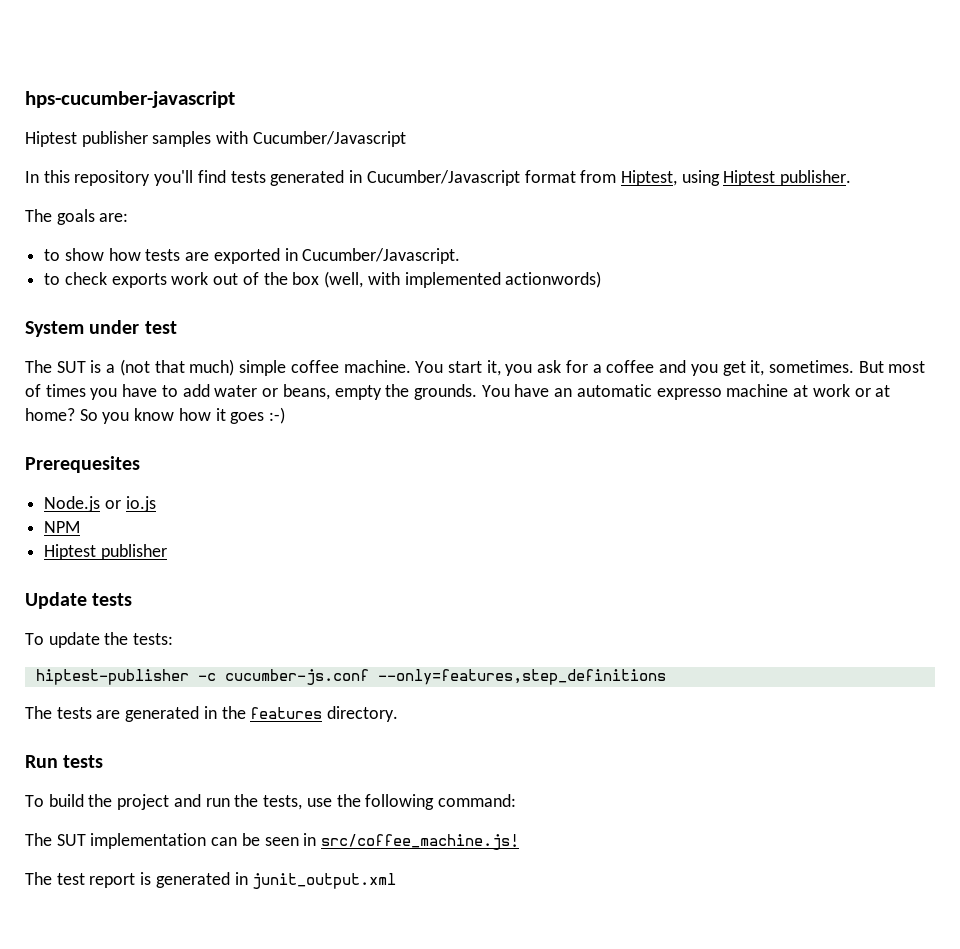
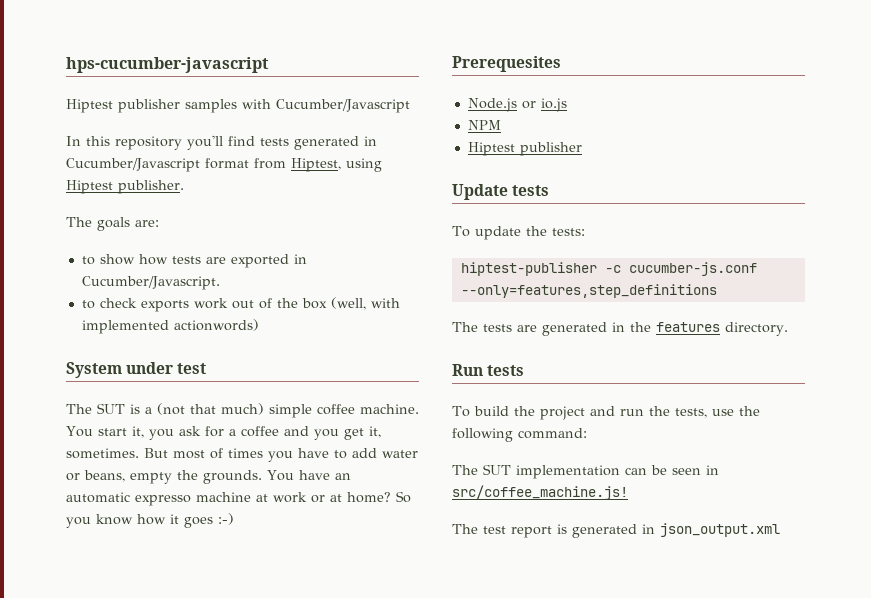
[252,873,397,889] junit_output.xml -> [660,523,780,537] json_output.xml

